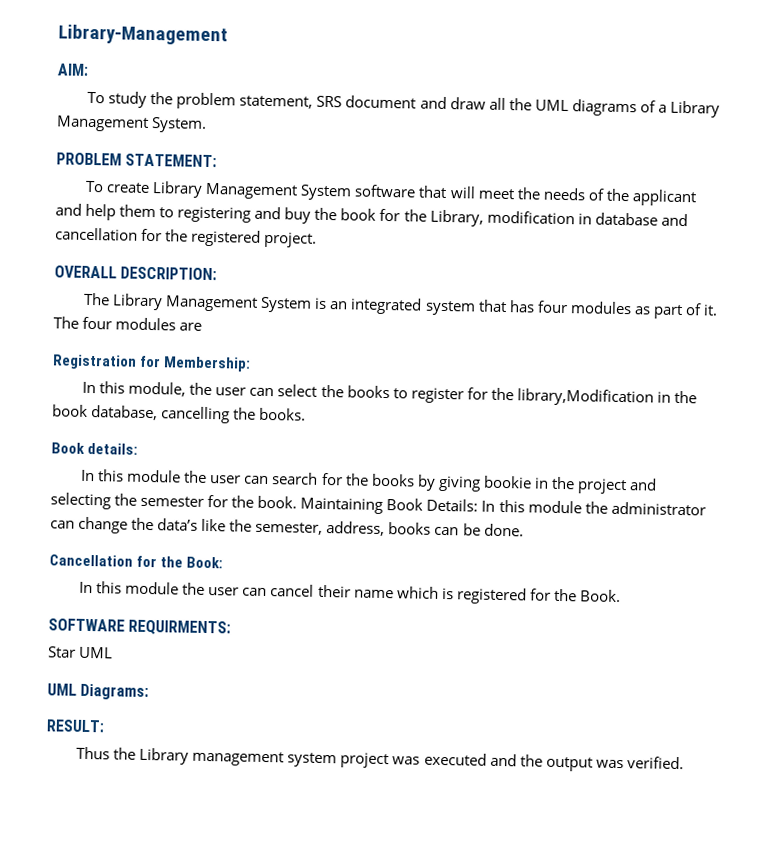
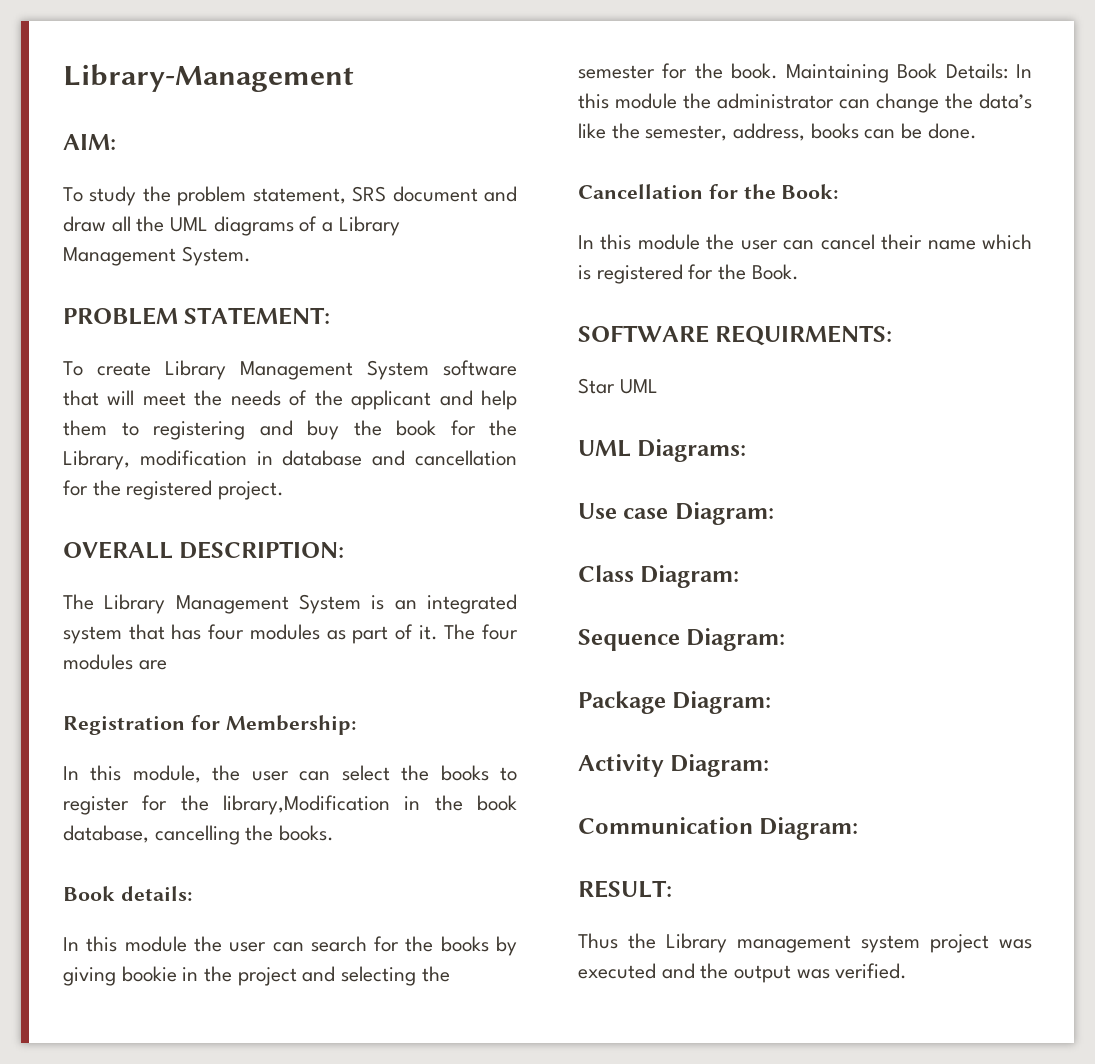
(150, 692) none -> [578,502,774,525] [578,565,740,588] [578,628,786,651] [578,691,772,714] [578,754,770,777] [578,817,859,840] // Use case Diagram: // Class Diagram: // Sequence Diagram: // Package Diagram: // Activity Diagram: // Communication Diagram:

